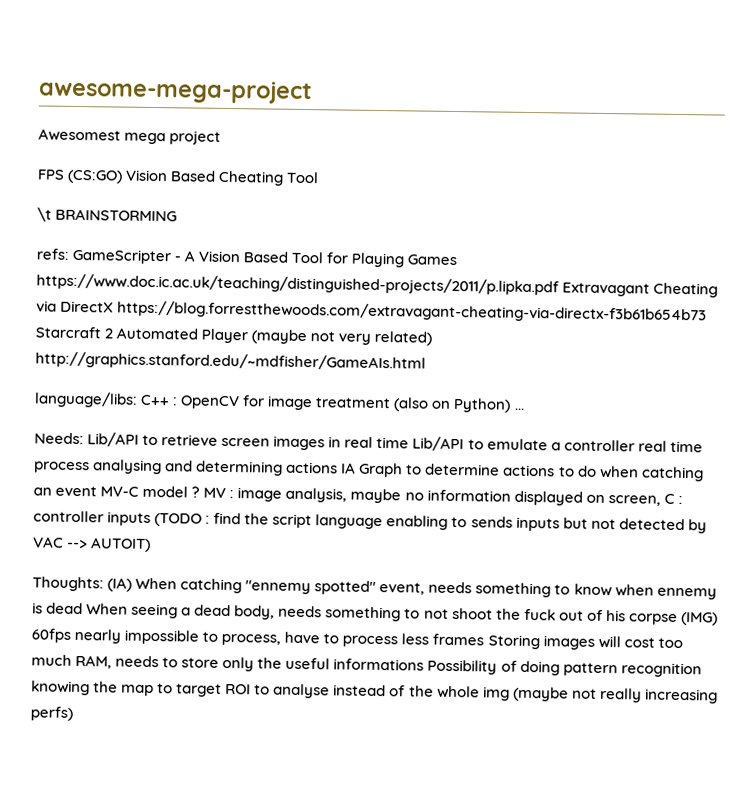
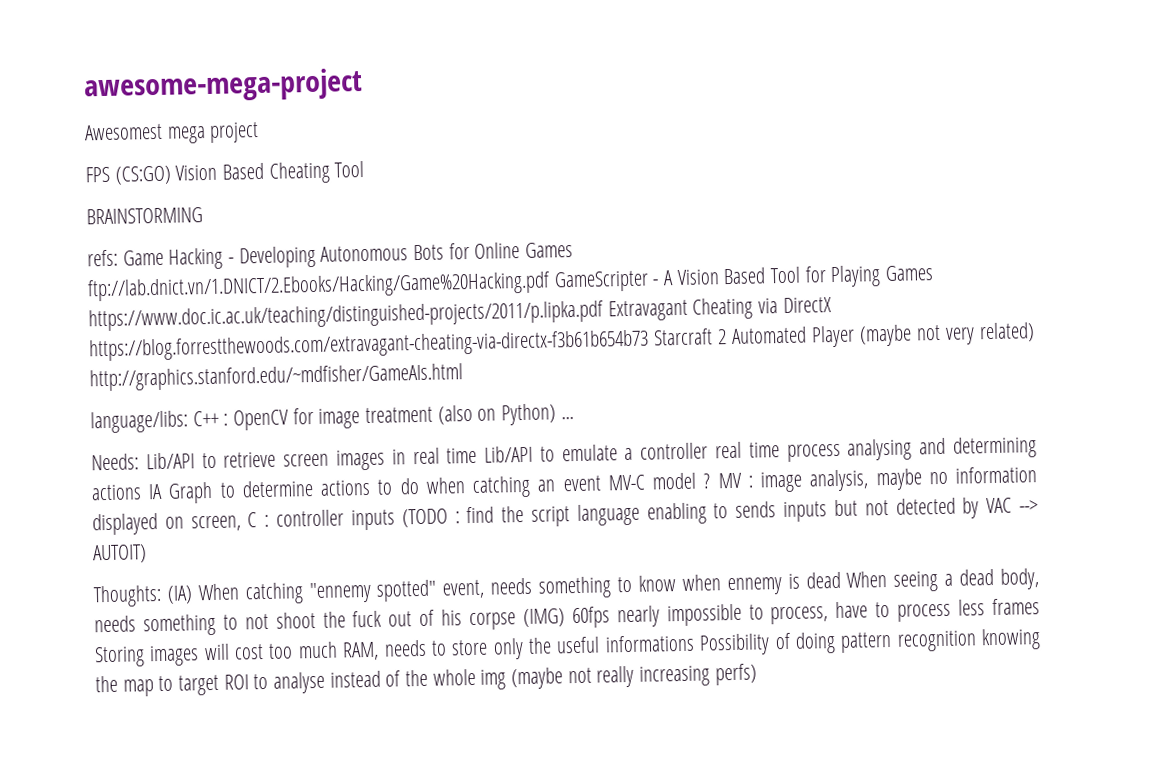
[37,207,52,222] \t -> (365, 169) none
(69, 254) none -> [122,241,574,270] [87,271,551,302] Game Hacking - Developing Autonomous Bots for Online Games ftp://lab.dnict.vn/1.DNICT/2.Ebooks/Hacking/Game%20Hacking.pdf

